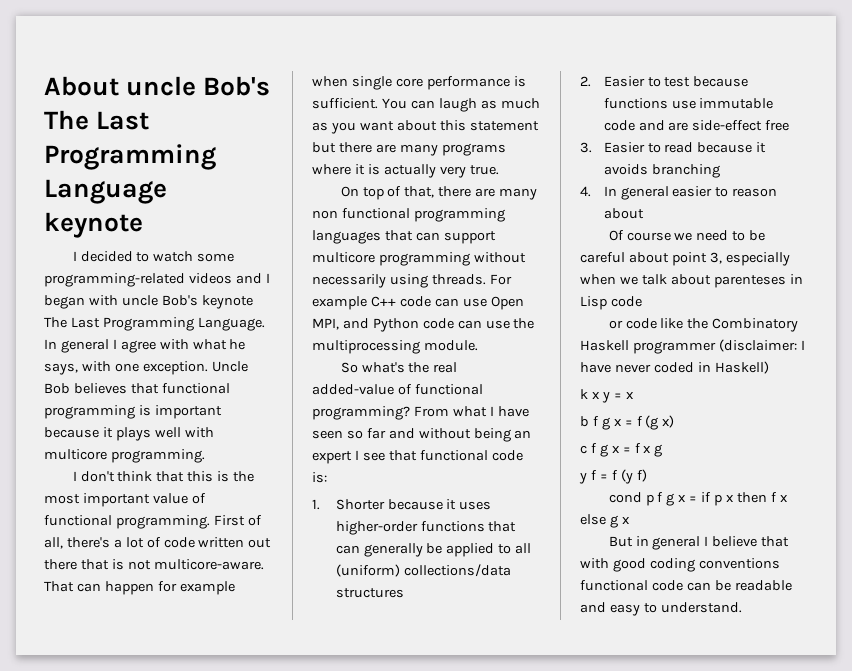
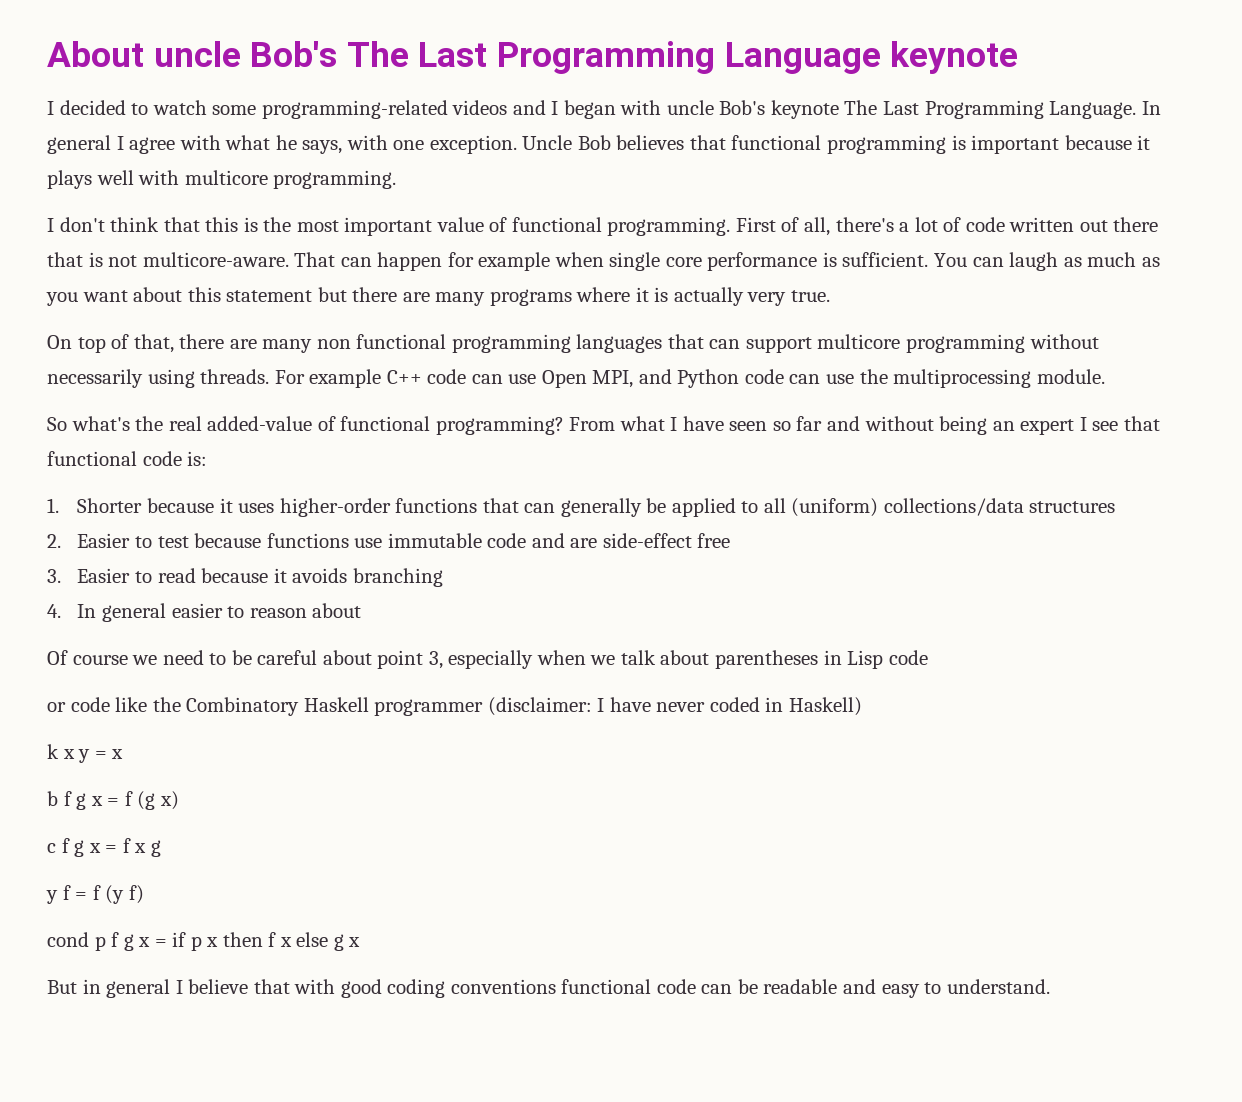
[713,275,786,288] parenteses -> [715,650,819,669] parentheses

